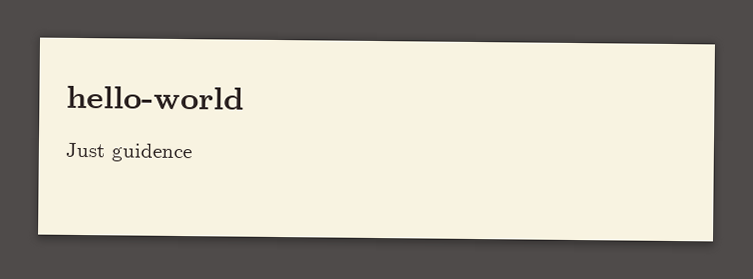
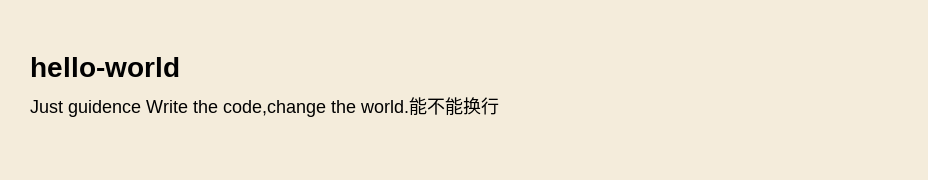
(192, 153) none -> [146,97,499,117] Write the code,change the world.能不能换行

